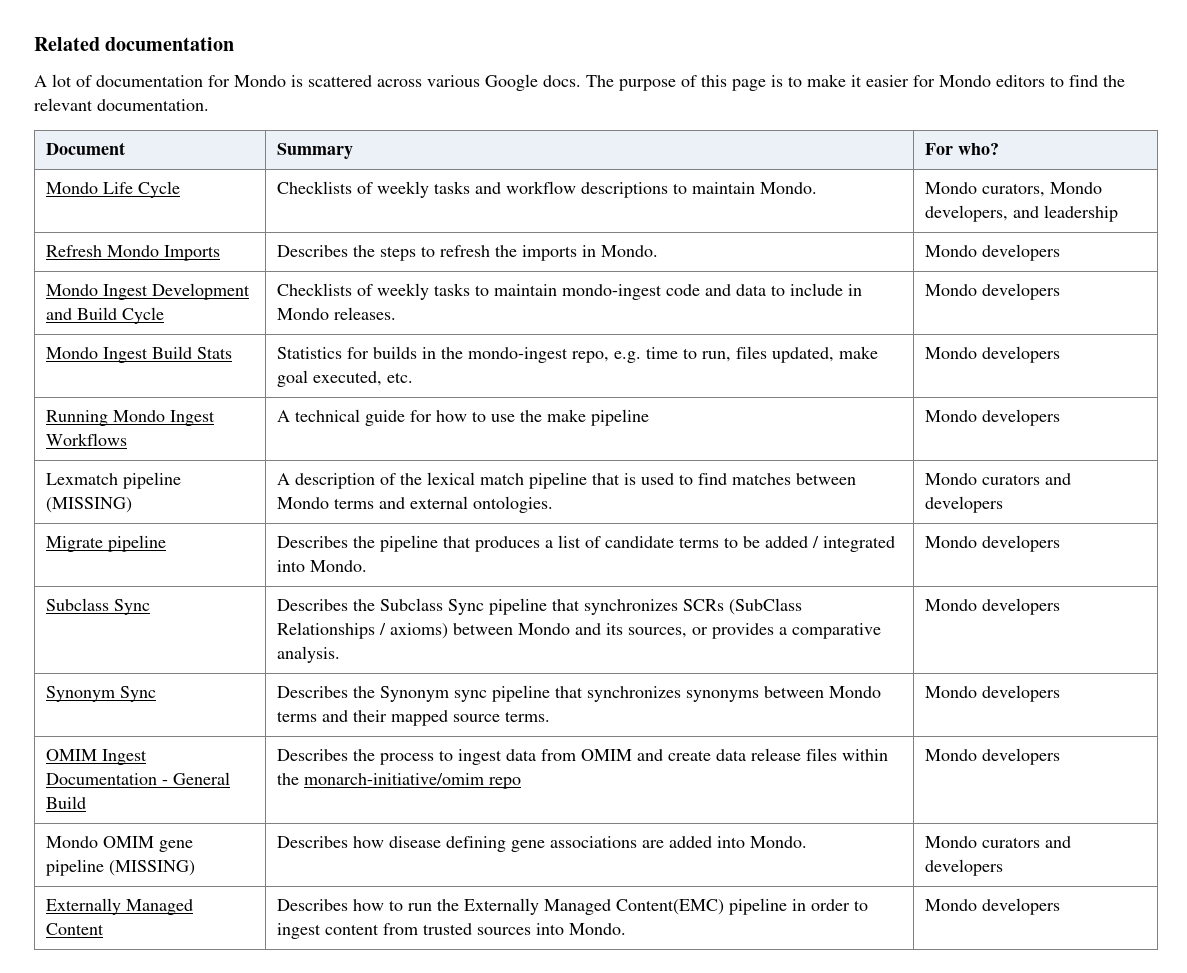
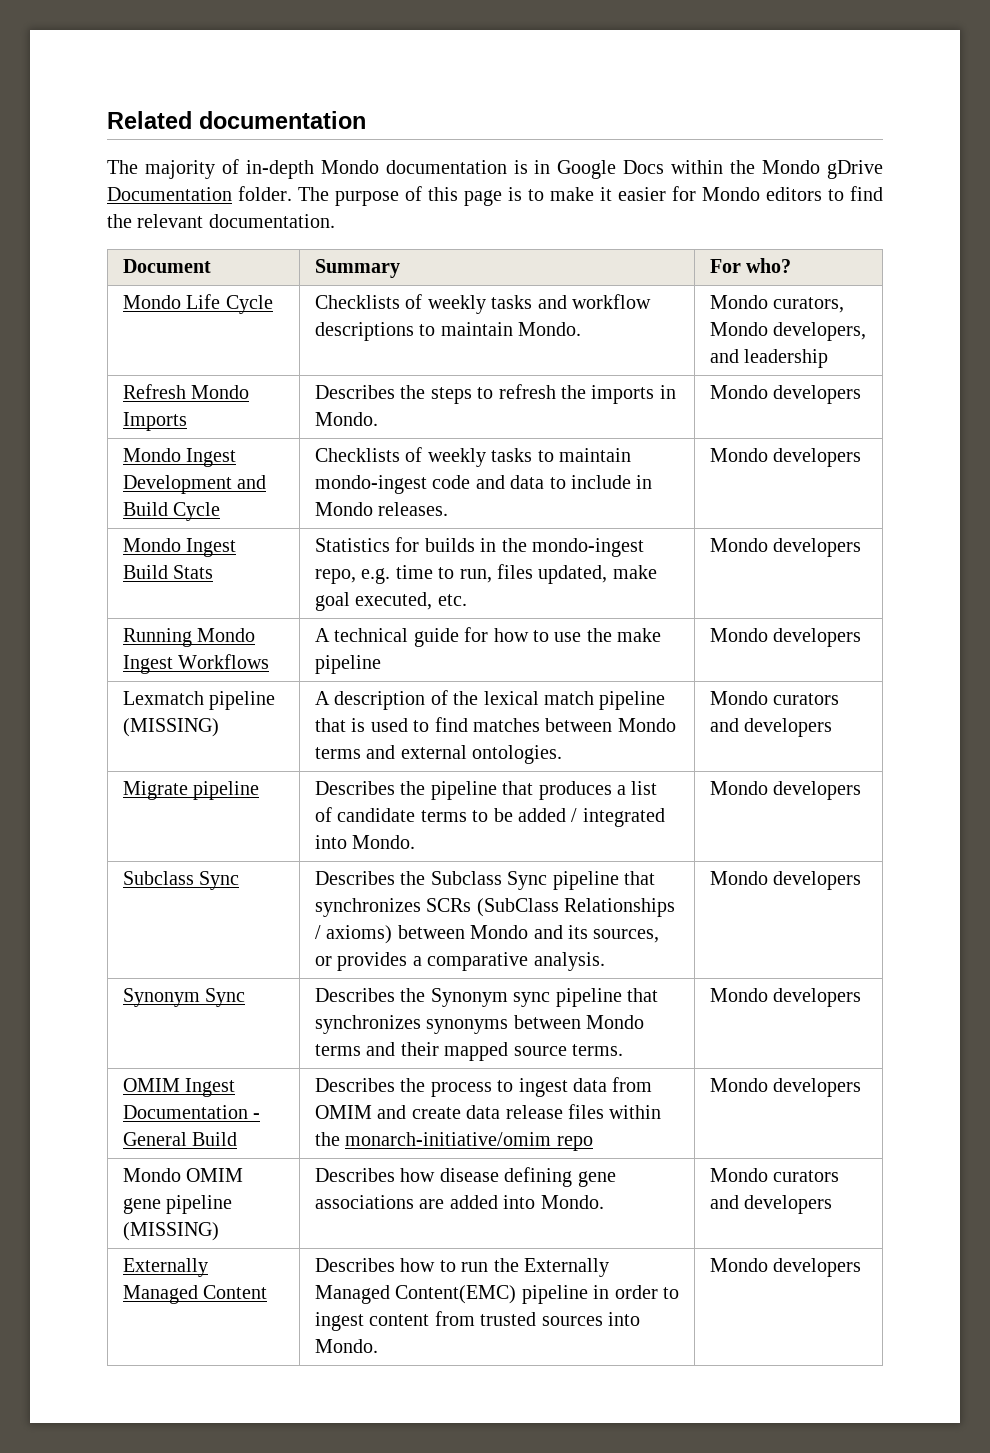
[34,74,581,91] A lot of documentation for Mondo is scattered across various Google docs. -> [107,159,883,179] [107,186,292,201] The majority of in-depth Mondo documentation is in Google Docs within the Mondo gDrive Documentation folder.

